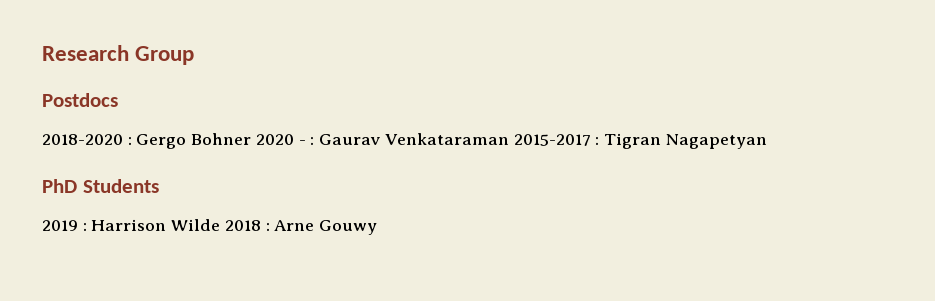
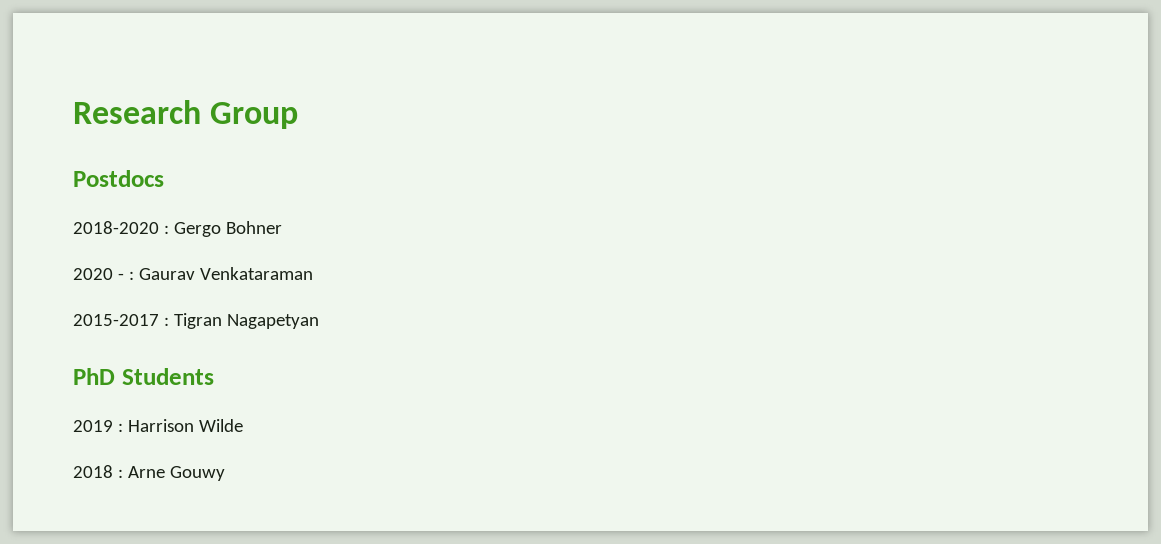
(252, 139) none -> (282, 227) //
(509, 139) none -> (313, 273) //
(221, 225) none -> (243, 425) //

